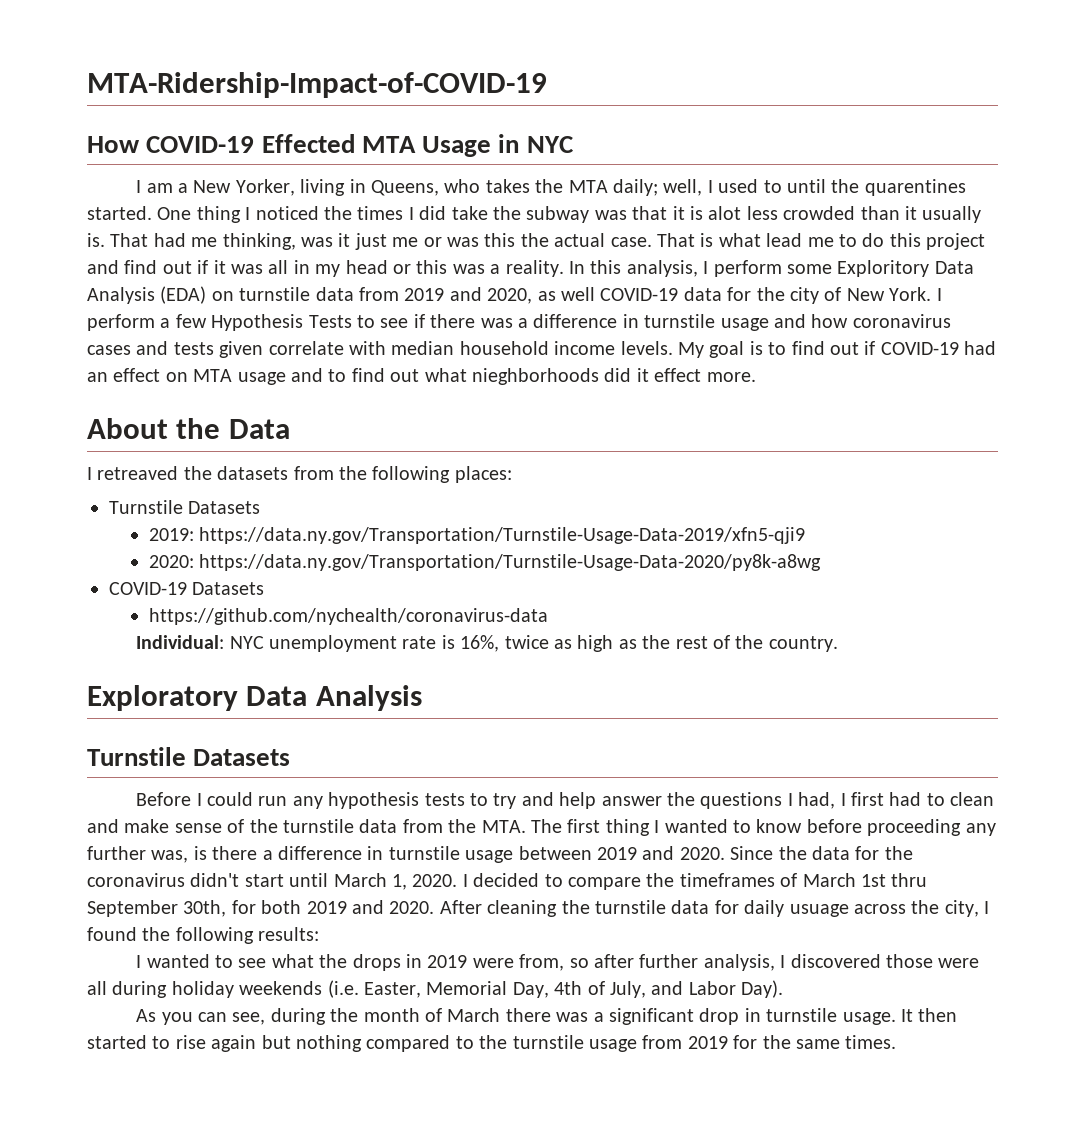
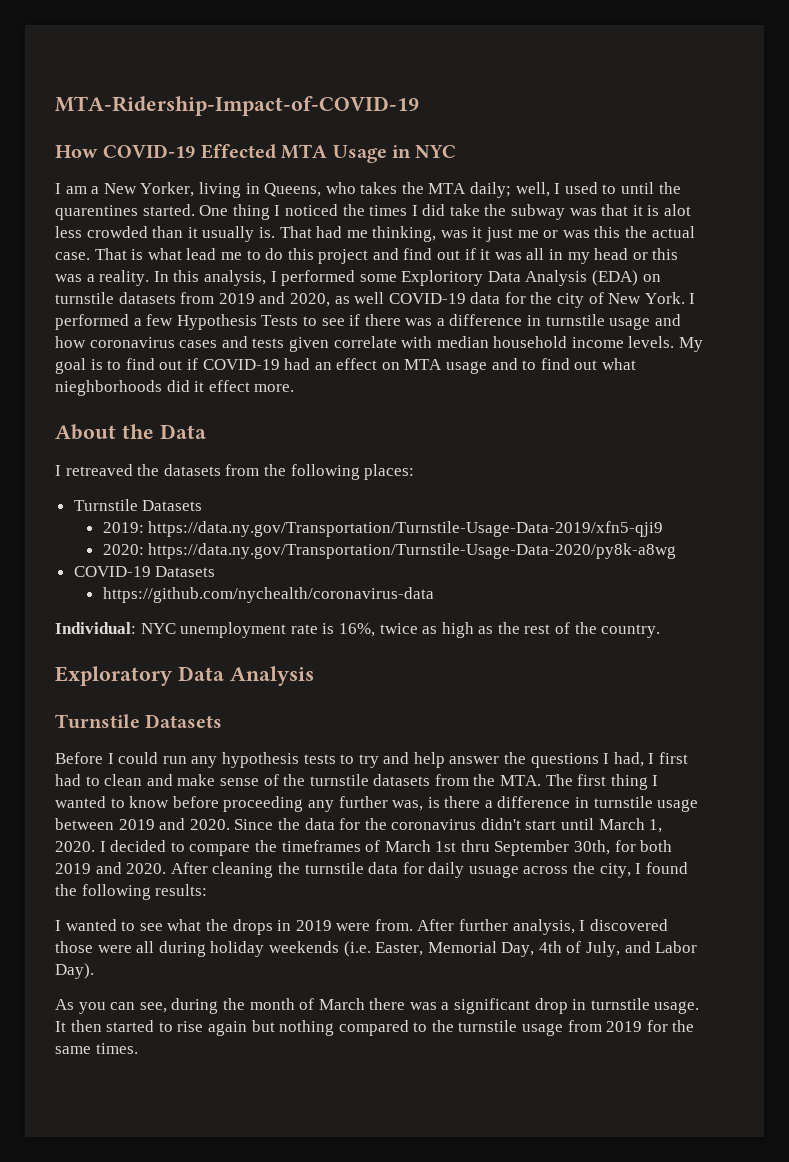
[713,260,782,277] perform -> [281,270,356,286] performed
[315,287,354,301] data -> [118,292,176,304] datasets
[87,314,155,331] perform -> [55,314,129,330] performed
[359,819,398,833] data -> [373,774,431,786] datasets
[519,954,634,971] from, so after -> [374,919,455,931] from. After

